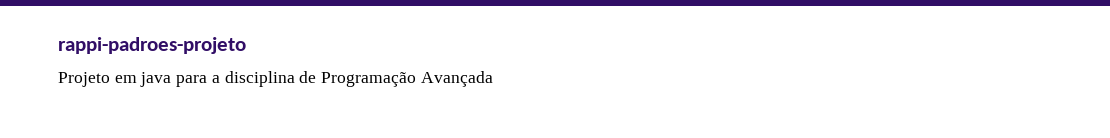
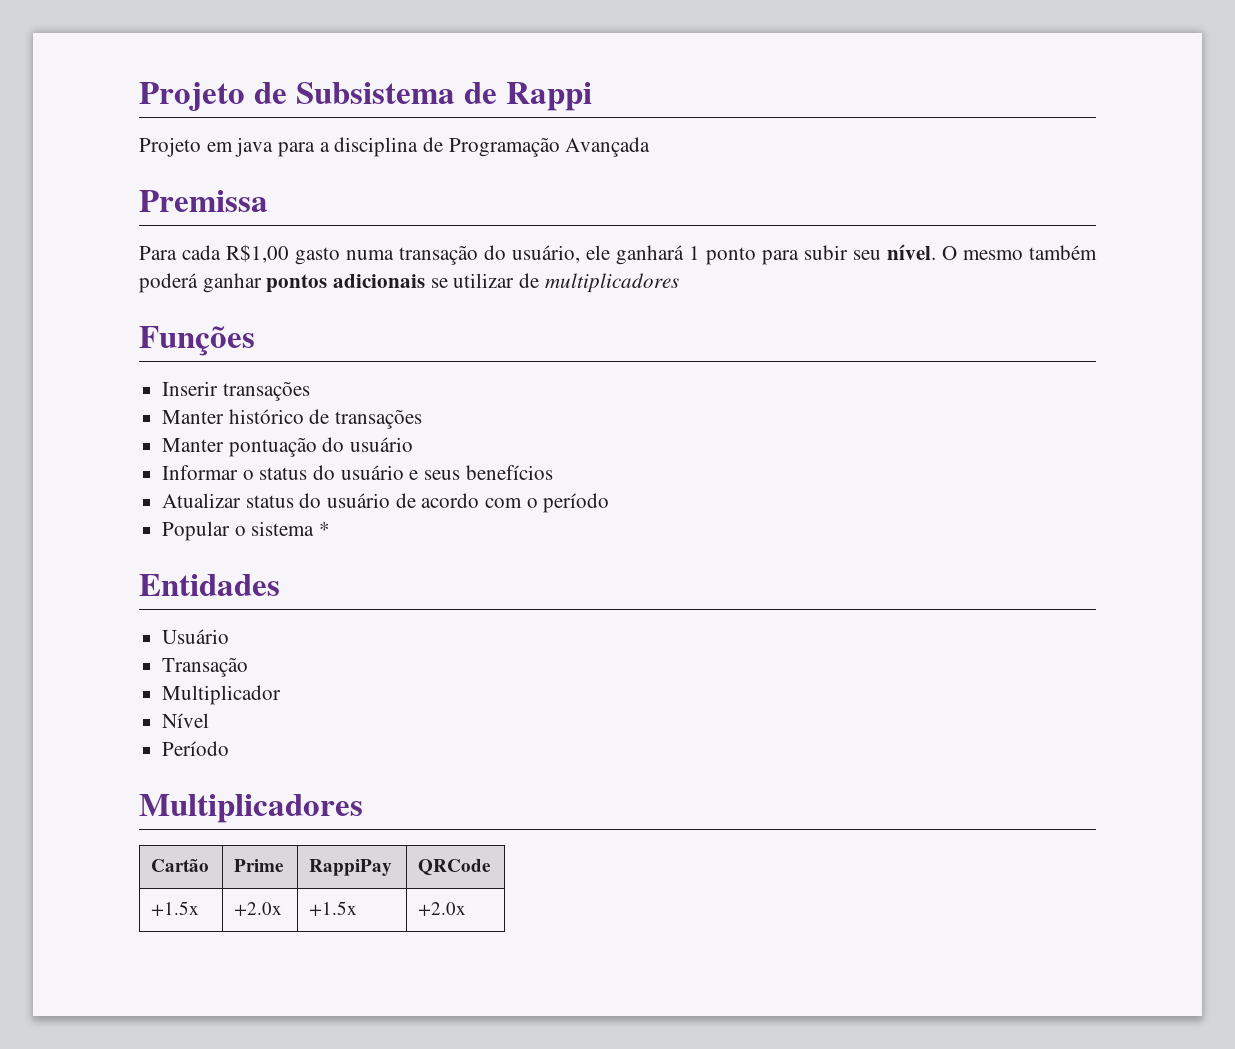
[58,37,246,54] rappi-padroes-projeto -> [139,82,592,111] Projeto de Subsistema de Rappi
(493, 79) none -> [139,190,268,212] [139,244,1097,265] [139,273,679,293] [139,326,255,356] [162,381,310,401] [162,409,423,429] [162,437,414,457] [162,465,553,480] [162,493,610,513] [162,521,331,541] [139,574,280,596] [162,629,230,644] [162,657,249,677] [162,685,282,705] [162,713,210,728] [162,741,230,756] [139,794,363,823] [151,859,210,872] [234,859,285,872] [309,859,393,876] [418,859,492,875] [151,901,200,916] [234,902,283,916] [309,901,358,916] [418,902,467,916] // Premissa // Para cada R$1,00 gasto numa transação do usuário, ele ganhará 1 ponto para subir seu nível. O mesmo também poderá ganhar pontos adicionais se utilizar de multiplicadores // Funções // Inserir transações // Manter histórico de transações // Manter pontuação do usuário // Informar o status do usuário e seus benefícios // Atualizar status do usuário de acordo com o período // Popular o sistema * // Entidades // Usuário // Transação // Multiplicador // Nível // Período // Multiplicadores // Cartão | Prime | RappiPay | QRCode // +1.5x | +2.0x | +1.5x | +2.0x

